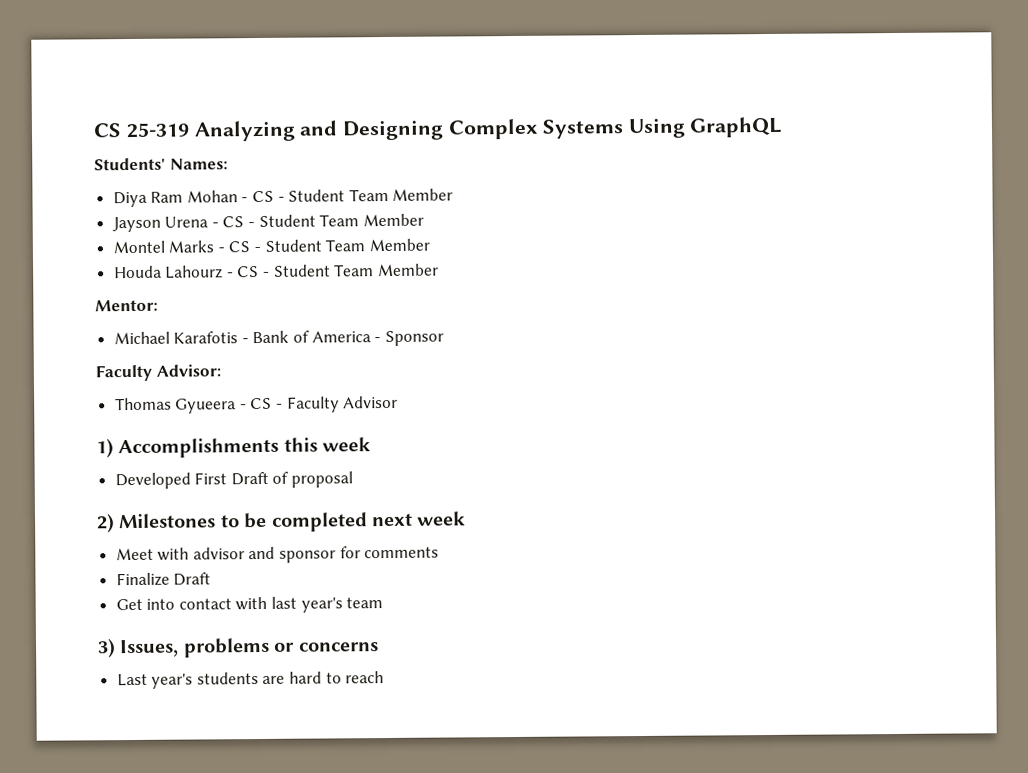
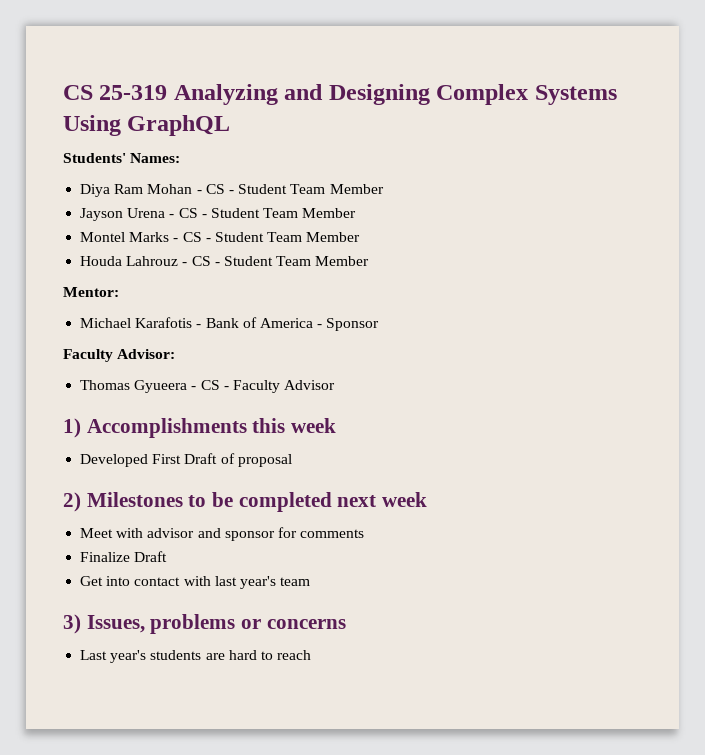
[165,265,224,279] Lahourz -> [126,256,179,266] Lahrouz

